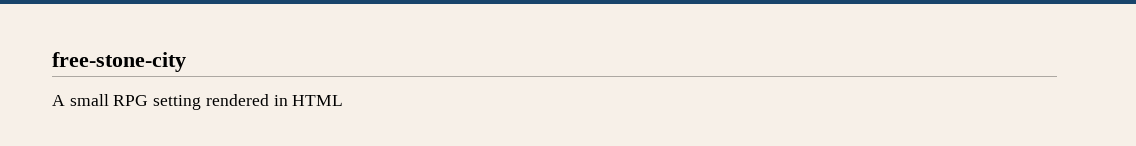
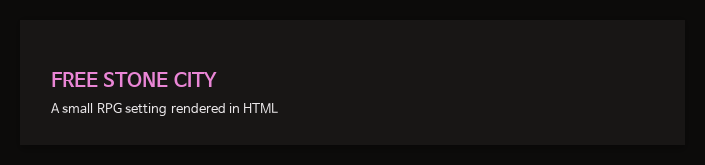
[52,52,186,72] free-stone-city -> [51,72,217,87] FREE STONE CITY

